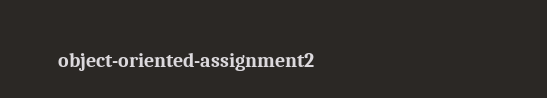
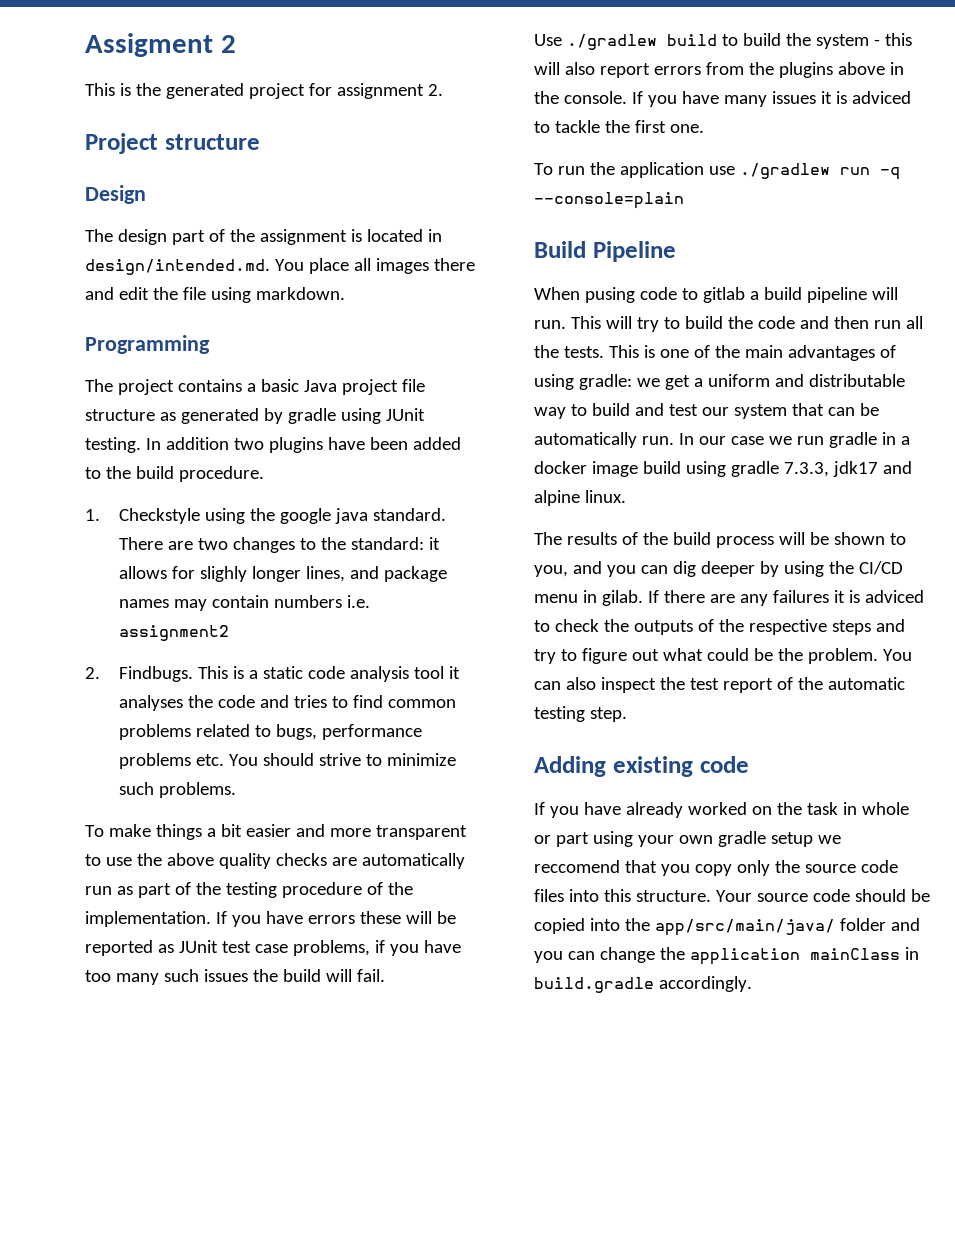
[58,52,314,71] object-oriented-assignment2 -> [85,33,236,57] [85,83,443,99] [85,133,260,154] [85,185,146,204] [85,229,442,245] [85,258,475,275] [85,287,345,303] [85,335,210,354] [85,379,425,395] [85,408,425,424] [85,437,461,453] [85,466,264,482] [85,508,446,524] [118,537,440,553] [118,566,447,582] [118,595,370,611] [118,625,229,641] [85,666,460,682] [118,695,456,711] [118,724,422,740] [118,753,456,769] [118,782,236,798] [85,824,467,840] [85,853,465,869] [85,882,413,898] [85,911,456,927] [85,940,461,956] [85,969,385,985] [534,33,912,50] [534,62,904,78] [534,91,911,107] [534,120,704,133] [534,162,900,180] [534,192,684,209] [534,241,676,262] [534,287,898,303] [534,316,923,332] [534,345,896,361] [534,374,905,390] [534,403,879,419] [534,432,910,448] [534,461,912,477] [534,490,626,506] [534,532,906,548] [534,561,903,577] [534,590,924,606] [534,619,905,635] [534,648,912,664] [534,677,905,693] [534,706,627,722] [534,756,749,777] [534,802,909,818] [534,831,841,847] [534,860,898,876] [534,889,930,902] [534,918,920,936] [534,947,919,965] [534,976,752,993] Assigment 2 // This is the generated project for assignment 2. // Project structure // Design // The design part of the assignment is located in design/intended.md. You place all images there and edit the file using markdown. // Programming // The project contains a basic Java project file structure as generated by gradle using JUnit testing. In addition two plugins have been added to the build procedure. // 1. Checkstyle using the google java standard. There are two changes to the standard: it allows for slighly longer lines, and package names may contain numbers i.e. assignment2 // 2. Findbugs. This is a static code analysis tool it analyses the code and tries to find common problems related to bugs, performance problems etc. You should strive to minimize such problems. // To make things a bit easier and more transparent to use the above quality checks are automatically run as part of the testing procedure of the implementation. If you have errors these will be reported as JUnit test case problems, if you have too many such issues the build will fail. // Use ./gradlew build to build the system - this will also report errors from the plugins above in the console. If you have many issues it is adviced to tackle the first one. // To run the application use ./gradlew run -q --console=plain // Build Pipeline // When pusing code to gitlab a build pipeline will run. This will try to build the code and then run all the tests. This is one of the main advantages of using gradle: we get a uniform and distributable way to build and test our system that can be automatically run. In our case we run gradle in a docker image build using gradle 7.3.3, jdk17 and alpine linux. // The results of the build process will be shown to you, and you can dig deeper by using the CI/CD menu in gilab. If there are any failures it is adviced to check the outputs of the respective steps and try to figure out what could be the problem. You can also inspect the test report of the automatic testing step. // Adding existing code // If you have already worked on the task in whole or part using your own gradle setup we reccomend that you copy only the source code files into this structure. Your source code should be copied into the app/src/main/java/ folder and you can change the application mainClass in build.gradle accordingly.

